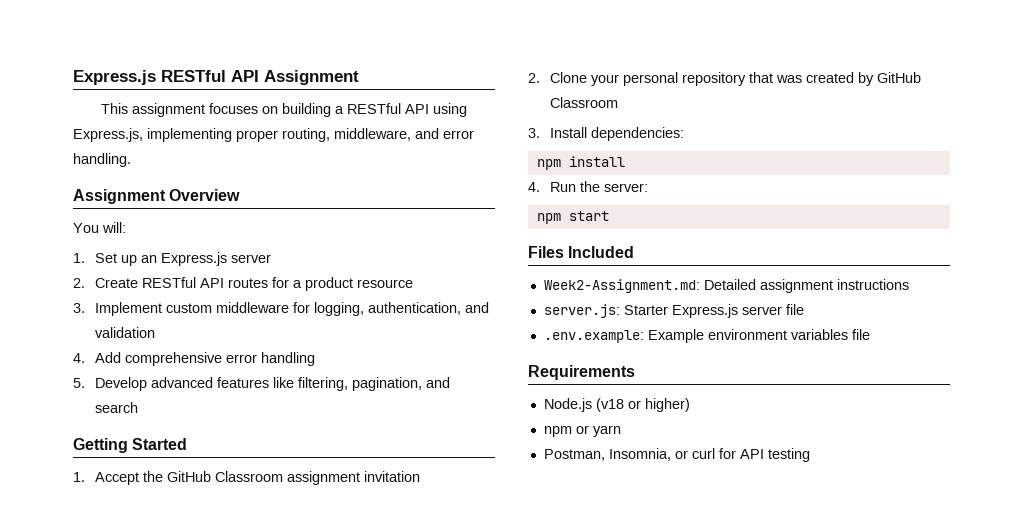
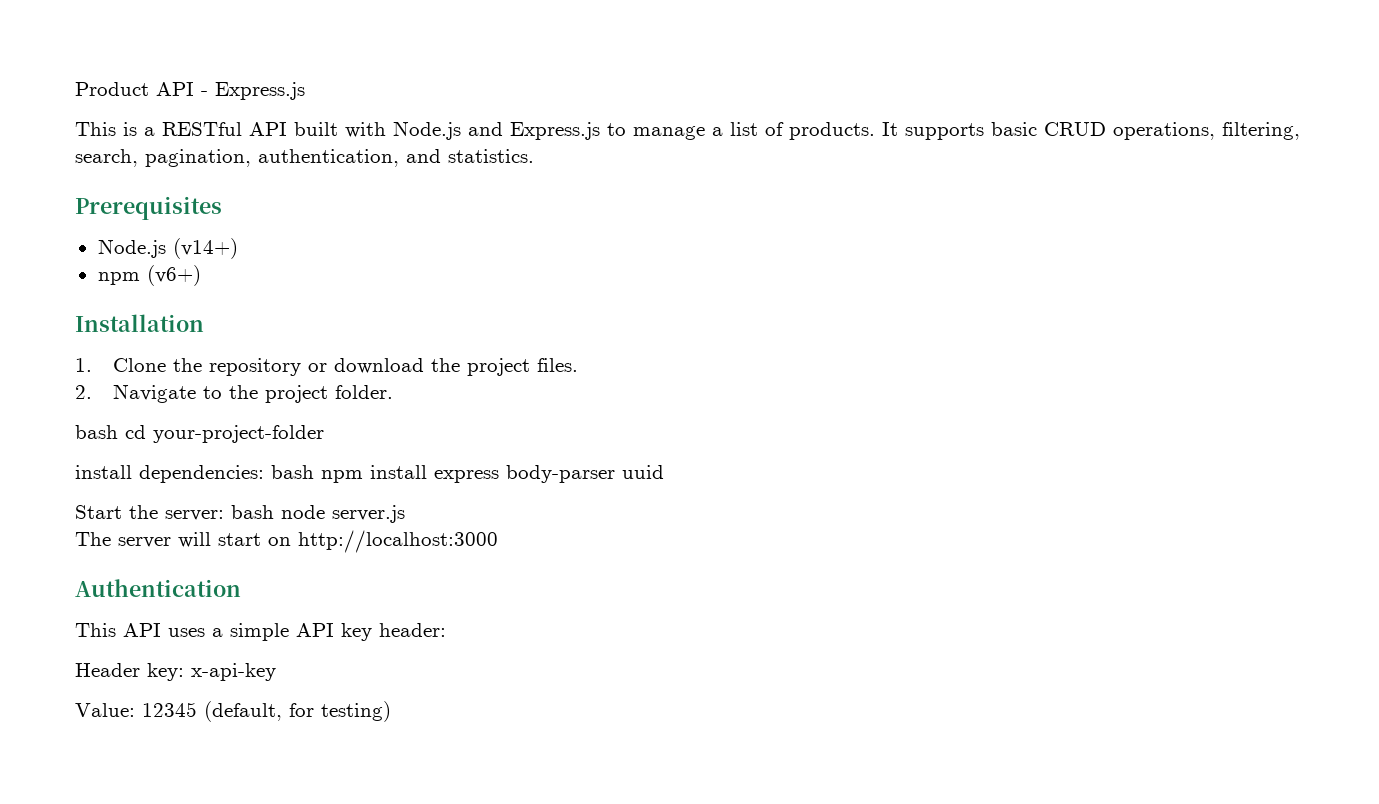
[73,70,359,85] [100,103,467,117] [73,128,474,142] [73,153,131,167] [73,189,241,204] [73,222,126,233] [73,252,272,266] [73,277,414,291] [73,302,490,316] [95,327,156,338] [73,352,316,366] [73,377,451,391] [95,402,139,413] [73,438,188,453] [73,471,421,485] [528,72,922,86] [550,97,619,108] [528,127,588,138] Express.js RESTful API Assignment // This assignment focuses on building a RESTful API using Express.js, implementing proper routing, middleware, and error handling. // Assignment Overview // You will: // 1. Set up an Express.js server // 2. Create RESTful API routes for a product resource // 3. Implement custom middleware for logging, authentication, and validation // 4. Add comprehensive error handling // 5. Develop advanced features like filtering, pagination, and search // Getting Started // 1. Accept the GitHub Classroom assignment invitation // 2. Clone your personal repository that was created by GitHub Classroom // 3. Install -> [75,82,305,100] [75,121,1300,140] [75,149,534,167] [75,196,222,220] [97,238,238,259] [97,265,201,286] [75,314,204,332] [75,358,579,376] [75,384,394,403] [75,425,324,443] [75,465,132,479] Product API - Express.js // This is a RESTful API built with Node.js and Express.js to manage a list of products. It supports basic CRUD operations, filtering, search, pagination, authentication, and statistics. // Prerequisites // Node.js (v14+) // npm (v6+) // Installation // 1. Clone the repository or download the project files. // 2. Navigate to the project folder. // bash cd your-project-folder // install
(685, 134) // -> [271,465,314,479] bash
[528,181,649,192] [536,211,609,224] [528,246,635,258] [543,279,909,293] [543,304,804,318] [543,329,870,343] [528,365,635,380] [543,398,690,412] [543,425,621,437] [543,448,810,462] // 4. Run the server: // npm start // Files Included // Week2-Assignment.md: Detailed assignment instructions // server.js: Starter Express.js server file // .env.example: Example environment variables file // Requirements // Node.js (v18 or higher) // npm or yarn // Postman, Insomnia, or curl for API testing -> [434,465,664,483] [75,505,405,523] [75,530,498,553] [75,579,241,597] [75,623,446,641] [75,663,276,681] [75,701,391,722] express body-parser uuid // Start the server: bash node server.js // The server will start on http://localhost:3000 // Authentication // This API uses a simple API key header: // Header key: x-api-key // Value: 12345 (default, for testing)

